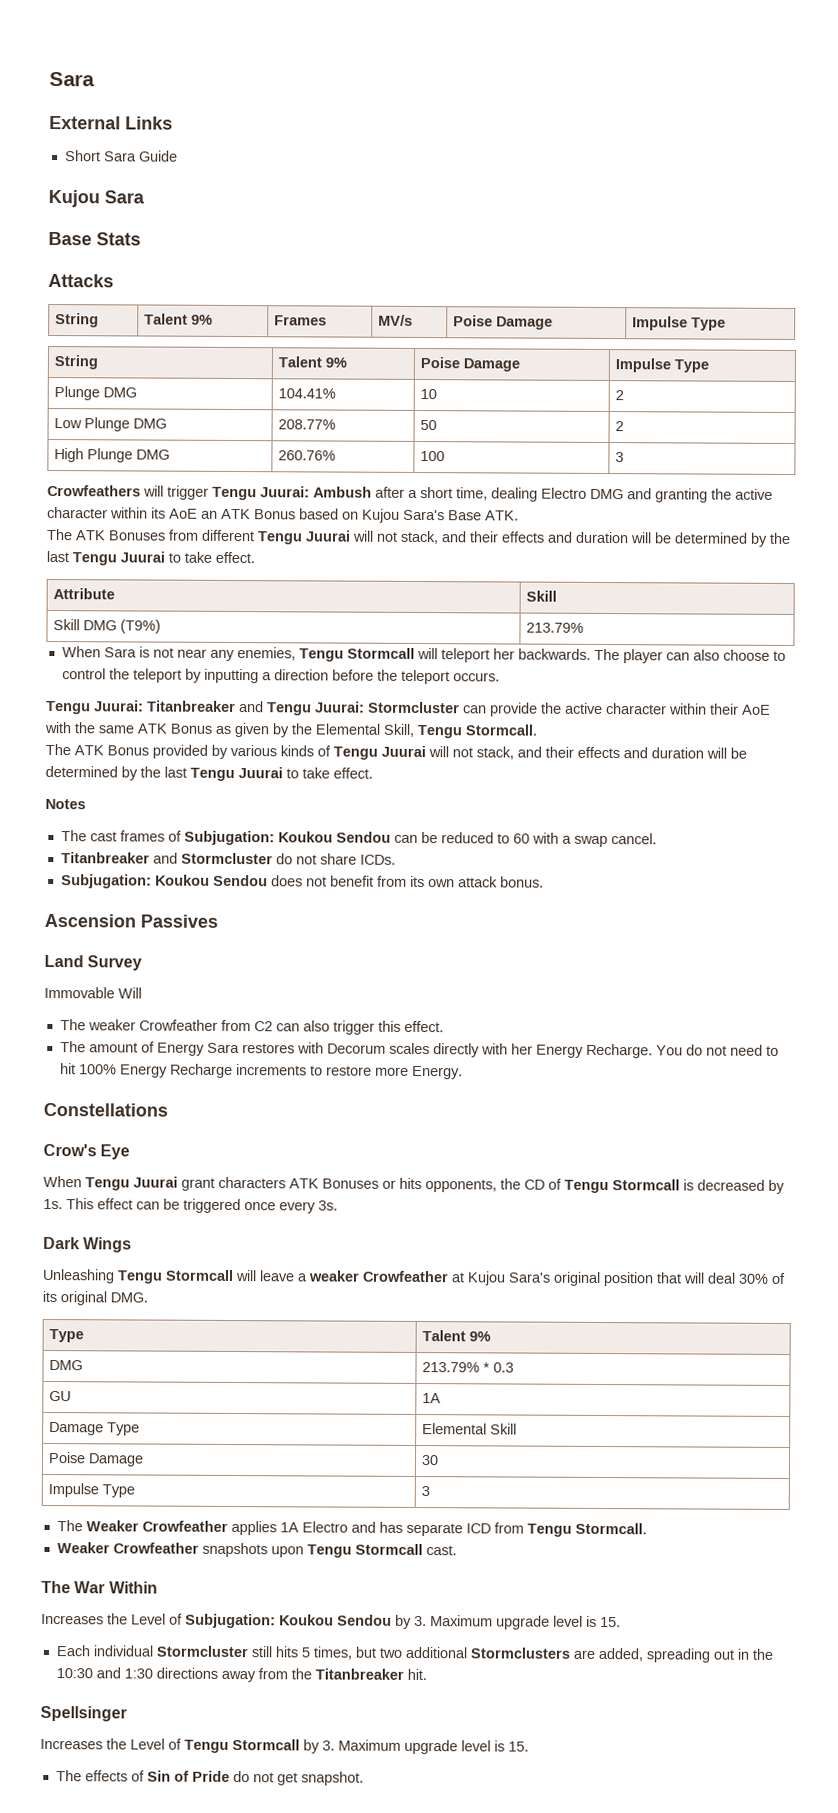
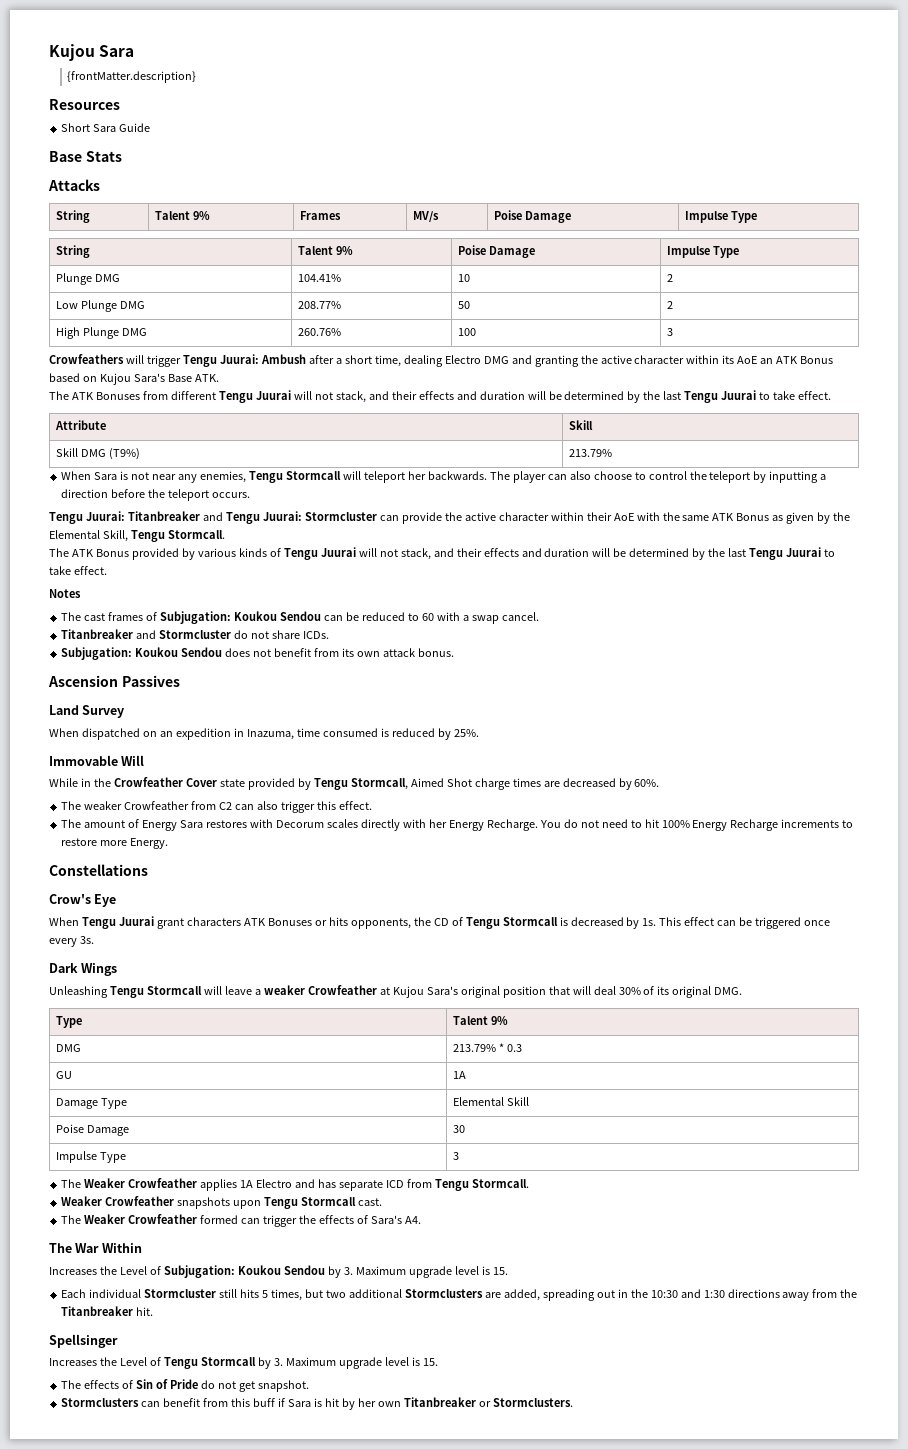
[49,71,95,87] [49,115,173,130] Sara // External Links -> [49,44,135,61] [67,71,197,83] [49,99,120,110] Kujou Sara // {frontMatter.description} // Resources
[48,189,145,208] // Kujou Sara -> (151, 127) none
[44,986,142,999] Immovable Will -> [49,728,479,740] [49,755,145,766] [49,777,660,790] When dispatched on an expedition in Inazuma, time consumed is reduced by 25%. // Immovable Will // While in the Crowfeather Cover state provided by Tengu Stormcall, Aimed Shot charge times are decreased by 60%.
(457, 1550) none -> [61,1214,421,1227] // The Weaker Crowfeather formed can trigger the effects of Sara's A4.
(364, 1778) none -> [61,1397,573,1410] // Stormclusters can benefit from this buff if Sara is hit by her own Titanbreaker or Stormclusters.

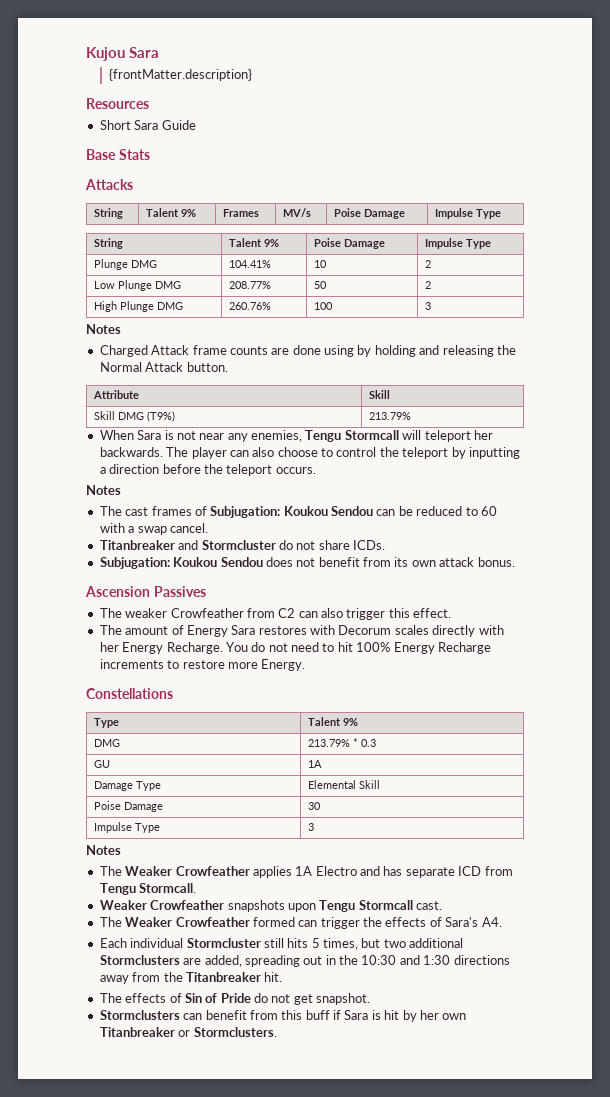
[49,354,834,367] [49,373,219,385] [49,390,832,403] Crowfeathers will trigger Tengu Juurai: Ambush after a short time, dealing Electro DMG and granting the active character within its AoE an ATK Bonus based on Kujou Sara's Base ATK. // The ATK Bonuses from different Tengu Juurai will not stack, and their effects and duration will be determined by the last Tengu Juurai to take effect. -> [86,324,121,334] [99,345,516,357] [99,362,228,372] Notes // Charged Attack frame counts are done using by holding and releasing the Normal Attack button.
[49,511,851,524] [49,530,225,542] [49,547,836,560] [49,566,107,575] // Tengu Juurai: Titanbreaker and Tengu Juurai: Stormcluster can provide the active character within their AoE with the same ATK Bonus as given by the Elemental Skill, Tengu Stormcall. // The ATK Bonus provided by various kinds of Tengu Juurai will not stack, and their effects and duration will be determined by the last Tengu Juurai to take effect. -> (316, 470) none
[49,705,125,718] [49,728,479,740] [49,755,145,766] [49,777,660,790] // Land Survey // When dispatched on an expedition in Inazuma, time consumed is reduced by 25%. // Immovable Will // While in the Crowfeather Cover state provided by Tengu Stormcall, Aimed Shot charge times are decreased by 60%. -> (206, 591) none
[49,894,117,907] [49,916,831,929] [49,936,94,947] [49,963,118,976] [49,985,743,998] // Crow's Eye // When Tengu Juurai grant characters ATK Bonuses or hits opponents, the CD of Tengu Stormcall is decreased by 1s. This effect can be triggered once every 3s. // Dark Wings // Unleashing Tengu Stormcall will leave a weaker Crowfeather at Kujou Sara's original position that will deal 30% of its original DMG. -> (173, 693) none
(459, 1156) none -> [86,845,121,855] // Notes
[49,1243,142,1253] [49,1265,508,1278] // The War Within // Increases the Level of Subjugation: Koukou Sendou by 3. Maximum upgrade level is 15. -> (502, 922) none
[49,1334,118,1348] [49,1357,438,1369] // Spellsinger // Increases the Level of Tengu Stormcall by 3. Maximum upgrade level is 15. -> (283, 977) none

